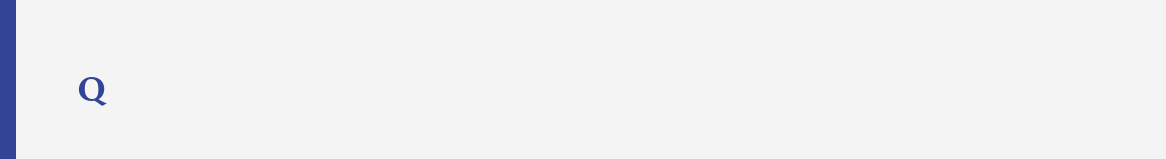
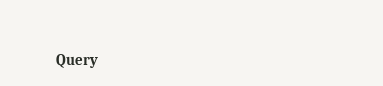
[77,77,107,106] Q -> [56,54,98,68] Query

